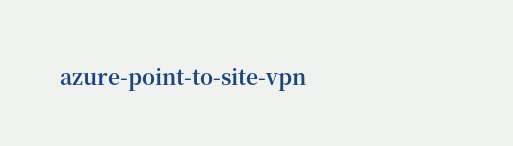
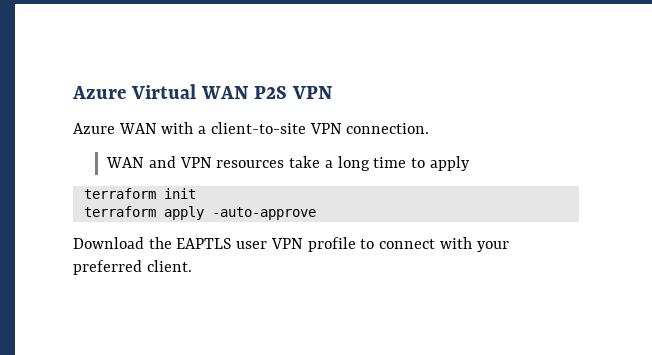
[60,67,306,91] azure-point-to-site-vpn -> [72,84,332,99] [73,122,430,134] [106,156,470,171] [83,188,196,199] [83,206,316,220] [73,237,509,252] [73,260,192,275] Azure Virtual WAN P2S VPN // Azure WAN with a client-to-site VPN connection. // WAN and VPN resources take a long time to apply // terraform init // terraform apply -auto-approve // Download the EAPTLS user VPN profile to connect with your preferred client.

